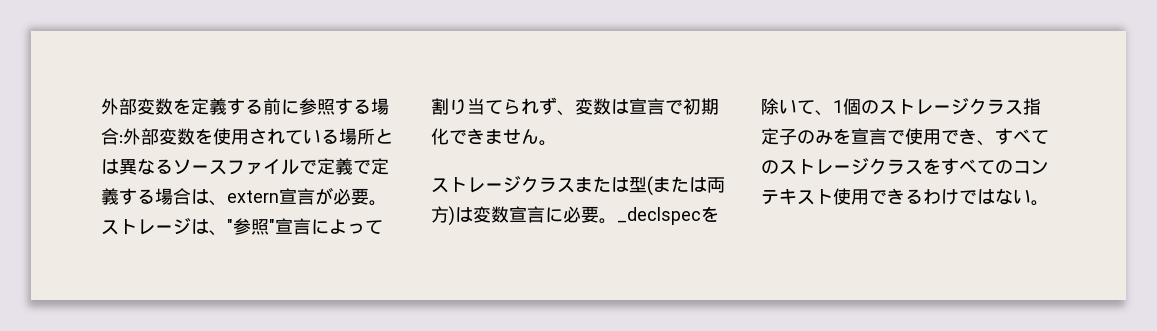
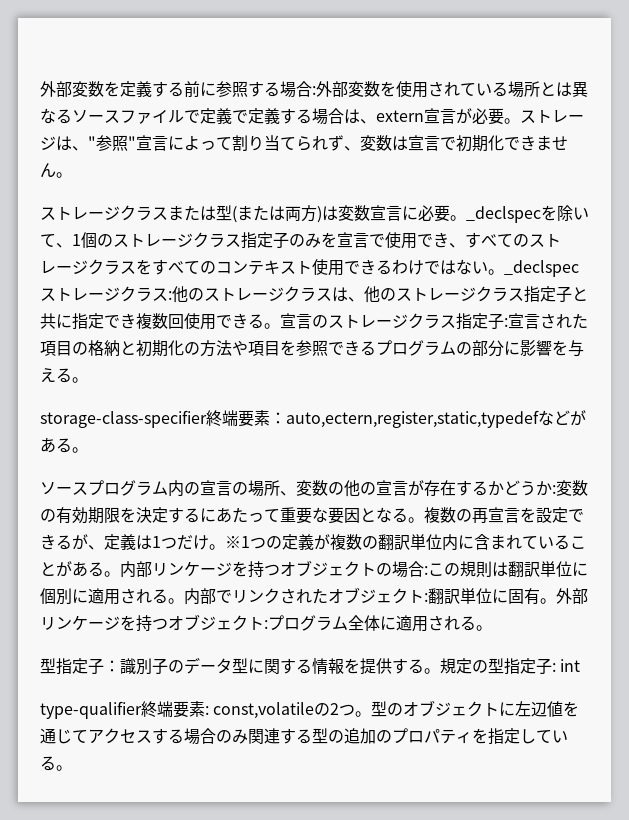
(1049, 203) none -> [504,260,579,277] [40,286,588,303] [40,313,588,330] [40,340,584,357] [40,368,88,383] [40,410,586,428] [40,437,88,453] [40,480,588,497] [40,507,584,524] [40,534,586,551] [40,560,588,578] [40,587,588,605] [40,614,492,632] [40,657,581,675] [40,700,580,719] [40,728,568,745] [40,756,72,771] _declspecストレージクラス:他のストレージクラスは、他のストレージクラス指定子と共に指定でき複数回使用できる。宣言のストレージクラス指定子:宣言された項目の格納と初期化の方法や項目を参照できるプログラムの部分に影響を与える。 // storage-class-specifier終端要素：auto,ectern,register,static,typedefなどがある。 // ソースプログラム内の宣言の場所、変数の他の宣言が存在するかどうか:変数の有効期限を決定するにあたって重要な要因となる。複数の再宣言を設定できるが、定義は1つだけ。※1つの定義が複数の翻訳単位内に含まれていることがある。内部リンケージを持つオブジェクトの場合:この規則は翻訳単位に個別に適用される。内部でリンクされたオブジェクト:翻訳単位に固有。外部リンケージを持つオブジェクト:プログラム全体に適用される。 // 型指定子：識別子のデータ型に関する情報を提供する。規定の型指定子: int // type-qualifier終端要素: const,volatileの2つ。型のオブジェクトに左辺値を通じてアクセスする場合のみ関連する型の追加のプロパティを指定している。

